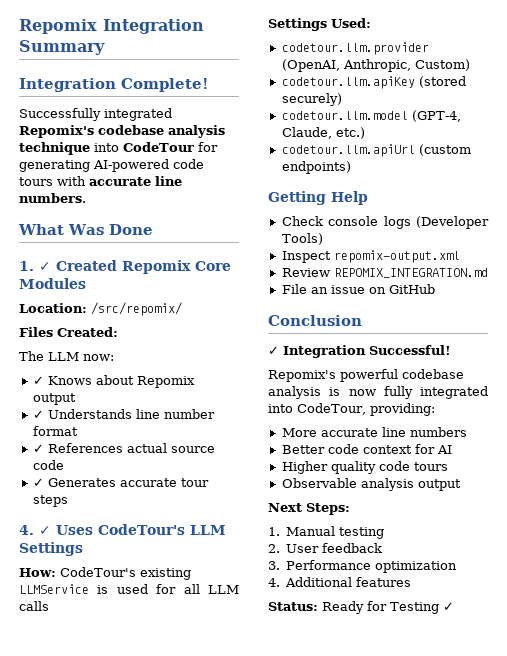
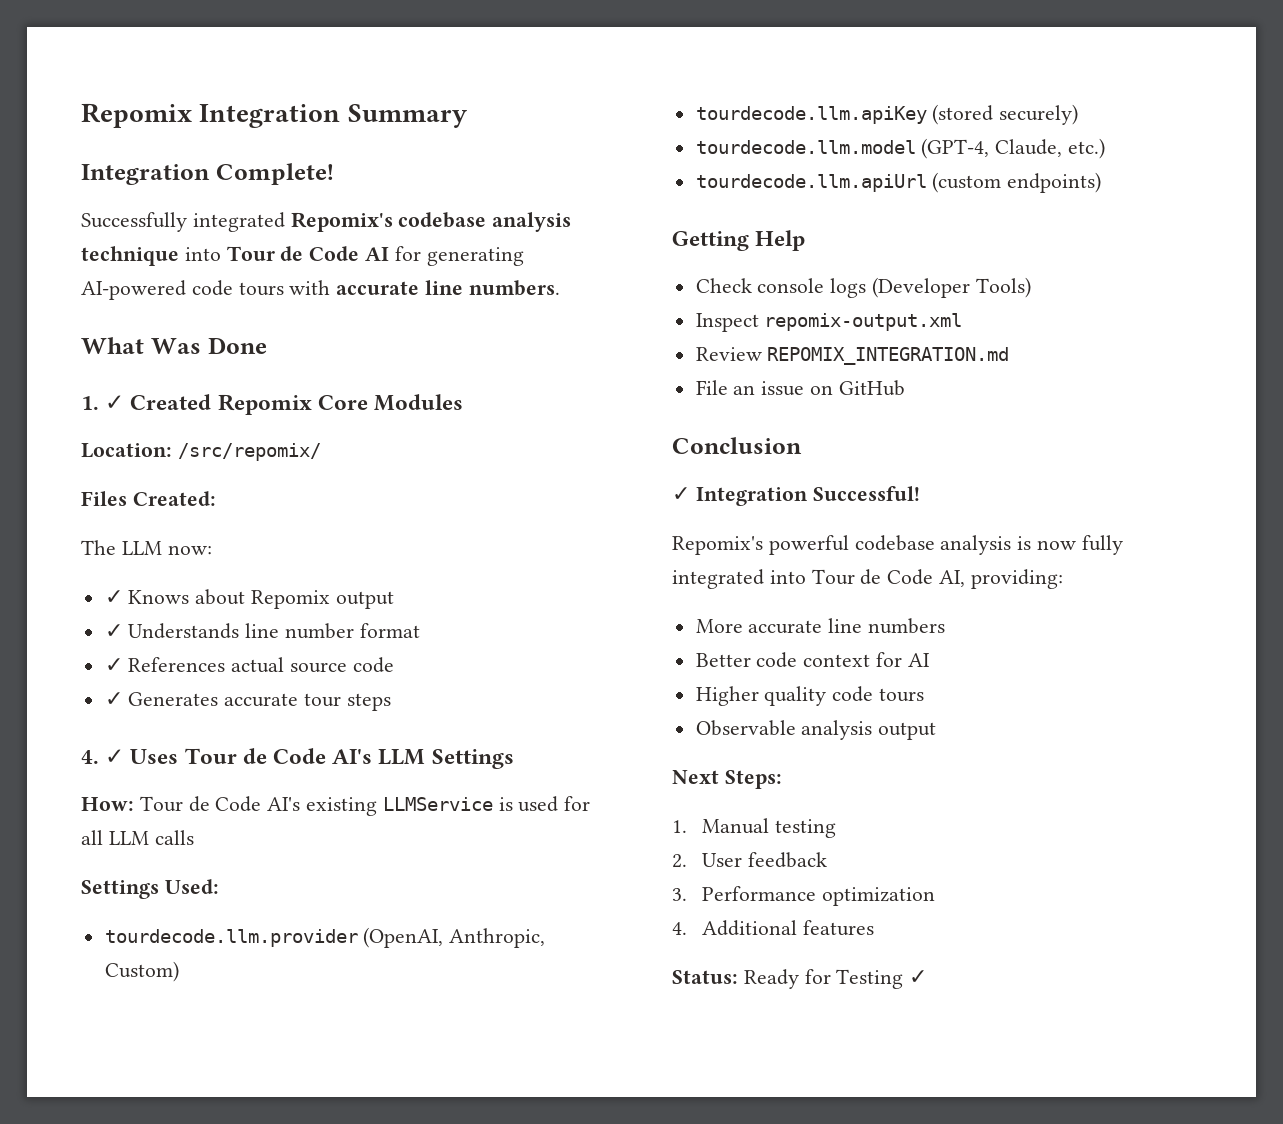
[123,142,194,152] CodeTour -> [226,246,390,261] Tour de Code AI
[98,524,185,535] CodeTour's -> [184,748,373,764] Tour de Code AI's
[60,567,136,577] CodeTour's -> [139,796,301,812] Tour de Code AI's
[281,42,429,55] codetour.llm.provider -> [104,929,358,947] tourdecode.llm.provider
[281,76,415,89] codetour.llm.apiKey -> [695,106,927,124] tourdecode.llm.apiKey
[281,111,408,120] codetour.llm.model -> [695,140,916,154] tourdecode.llm.model
[281,144,415,157] codetour.llm.apiUrl -> [695,174,927,192] tourdecode.llm.apiUrl
[297,403,366,415] CodeTour, -> [811,569,966,587] Tour de Code AI,

